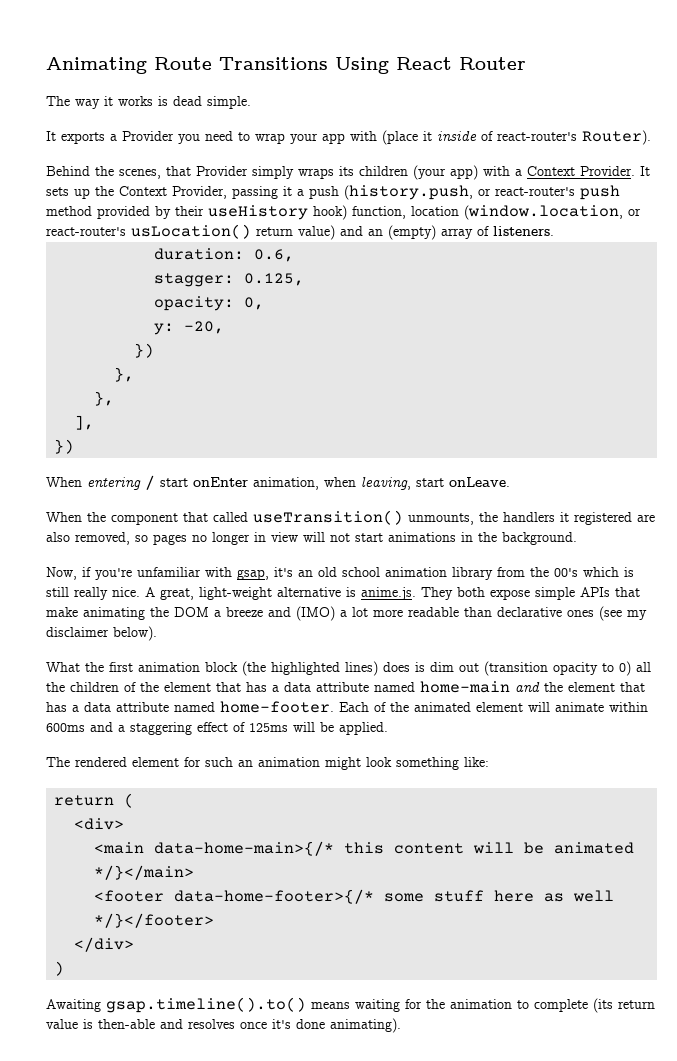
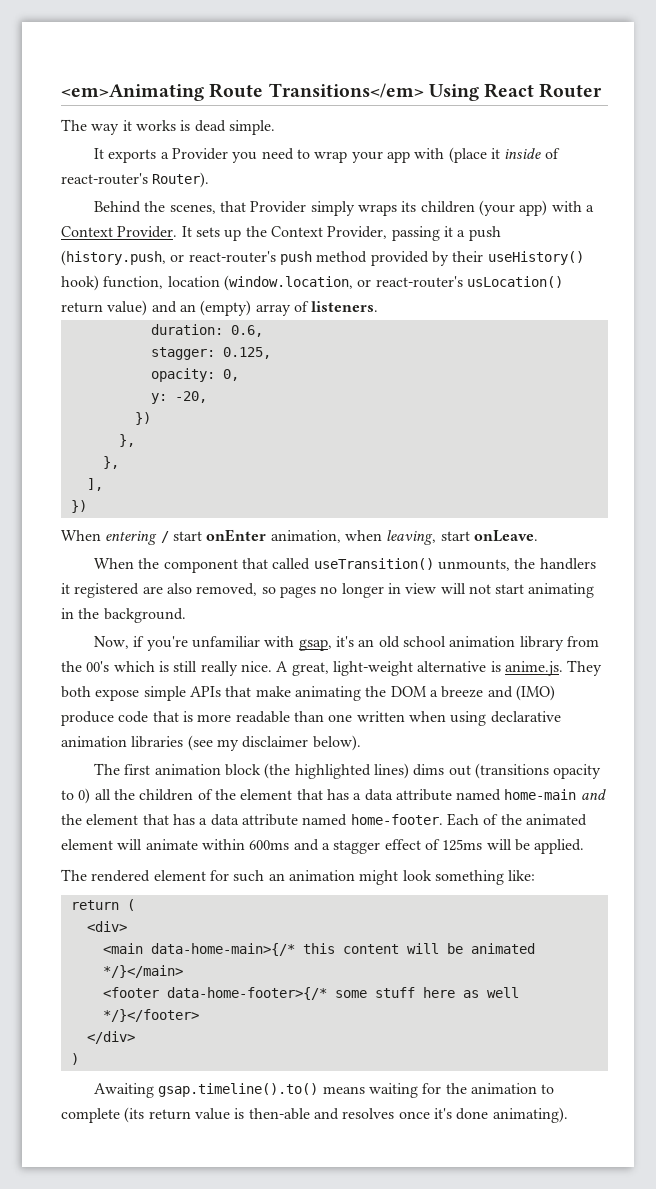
[46,57,328,74] Animating Route Transitions -> [61,83,424,101] <em>Animating Route Transitions</em>
[208,205,308,220] useHistory -> [487,251,584,265] useHistory()
[388,532,456,542] animations -> [528,583,595,598] animating
[340,607,594,617] a lot more readable than declarative ones -> [61,711,561,726] [61,736,184,748] produce code that is more readable than one written when using declarative animation libraries
[46,662,104,672] What the -> [94,763,121,775] The
[383,661,548,676] does is dim out (transition -> [413,763,550,779] dims out (transitions
[130,722,192,735] staggering -> [333,840,381,854] stagger

